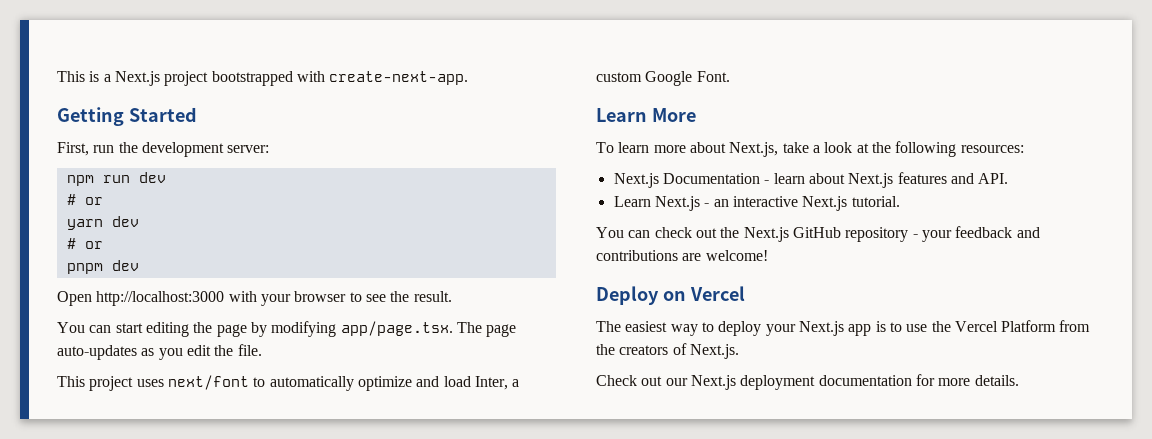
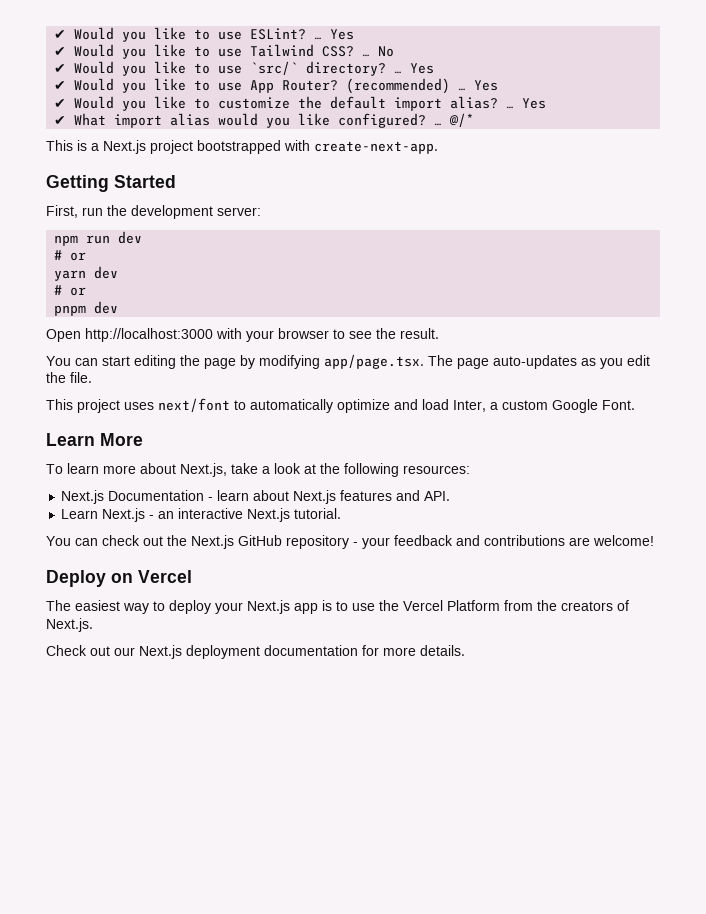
(57, 76) none -> [54,27,355,42] [54,44,395,59] [54,61,435,76] [54,78,499,94] [54,96,547,111] [54,113,475,128] ✔ Would you like to use ESLint? … Yes // ✔ Would you like to use Tailwind CSS? … No // ✔ Would you like to use `src/` directory? … Yes // ✔ Would you like to use App Router? (recommended) … Yes // ✔ Would you like to customize the default import alias? … Yes // ✔ What import alias would you like configured? … @/* //

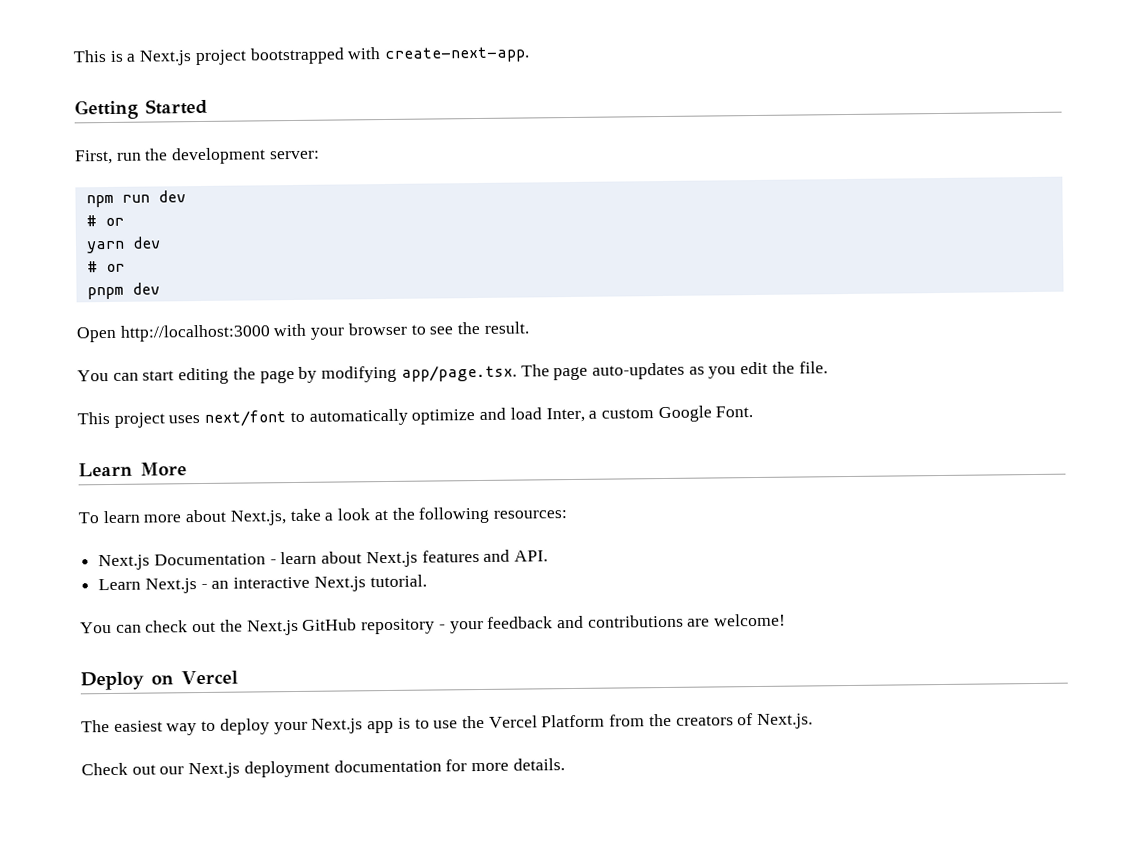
[54,27,355,42] [54,44,395,59] [54,61,435,76] [54,78,499,94] [54,96,547,111] [54,113,475,128] ✔ Would you like to use ESLint? … Yes // ✔ Would you like to use Tailwind CSS? … No // ✔ Would you like to use `src/` directory? … Yes // ✔ Would you like to use App Router? (recommended) … Yes // ✔ Would you like to customize the default import alias? … Yes // ✔ What import alias would you like configured? … @/* // -> (73, 56) none

